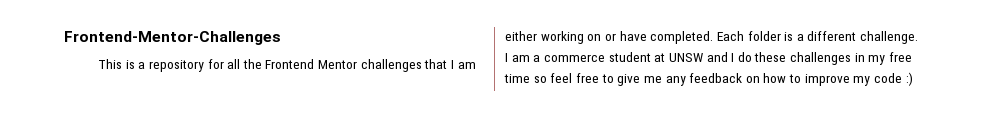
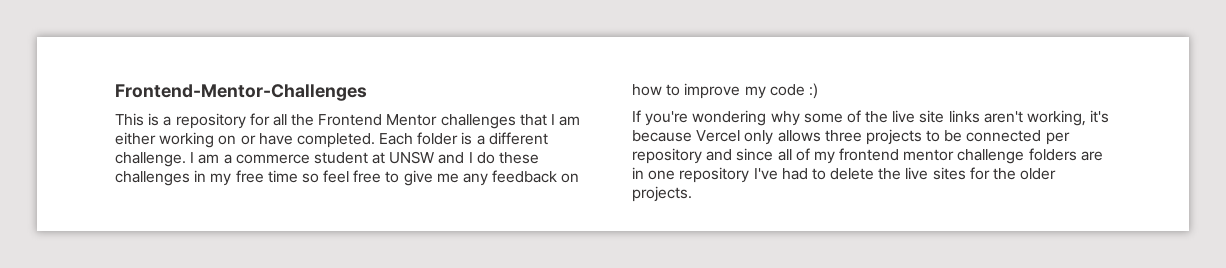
(913, 79) none -> [632,110,1110,126] [632,129,1070,145] [632,148,1103,164] [632,167,1057,183] [632,186,692,202] // If you're wondering why some of the live site links aren't working, it's because Vercel only allows three projects to be connected per repository and since all of my frontend mentor challenge folders are in one repository I've had to delete the live sites for the older projects.

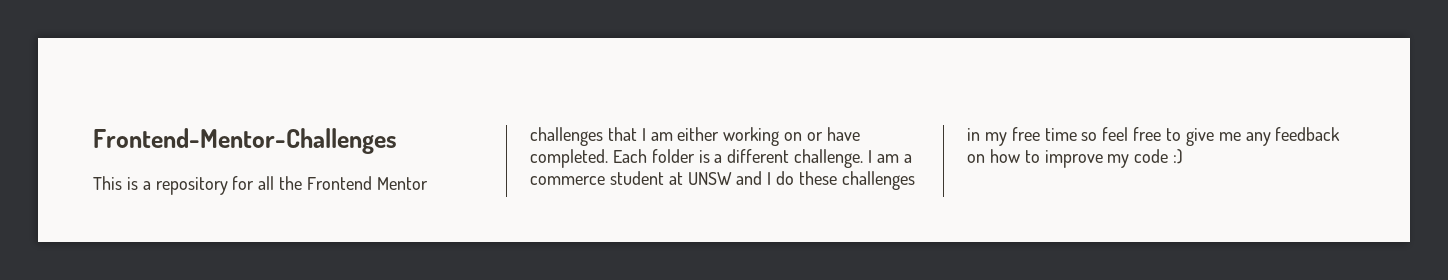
[632,110,1110,126] [632,129,1070,145] [632,148,1103,164] [632,167,1057,183] [632,186,692,202] // If you're wondering why some of the live site links aren't working, it's because Vercel only allows three projects to be connected per repository and since all of my frontend mentor challenge folders are in one repository I've had to delete the live sites for the older projects. -> (1184, 156) none

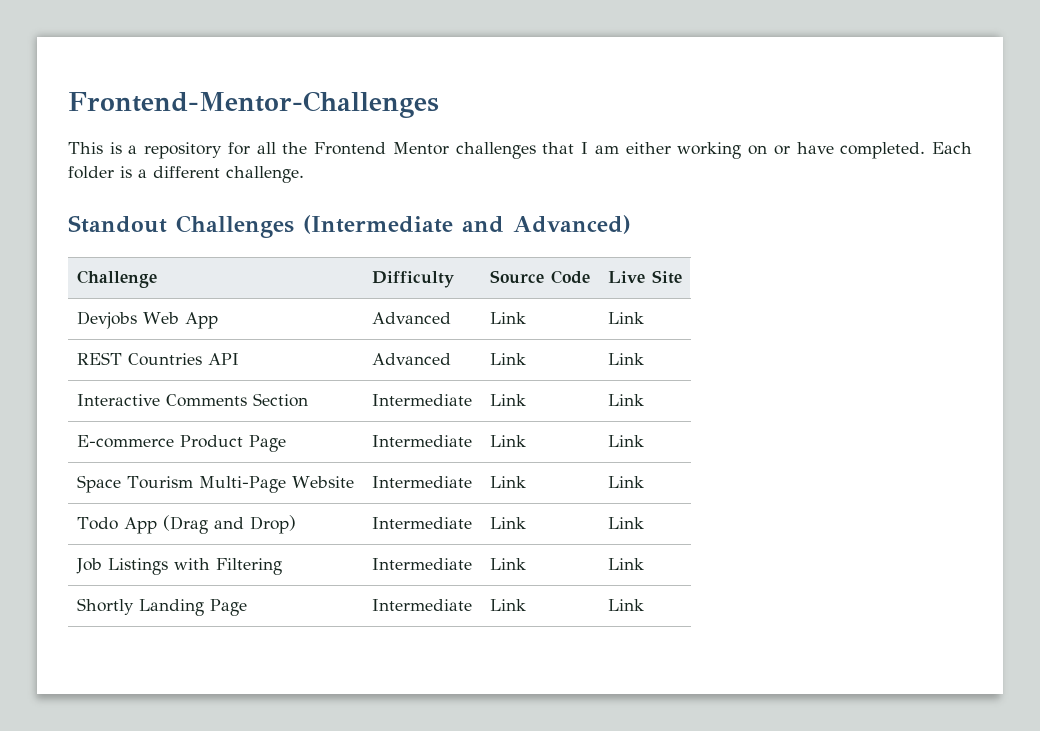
[868,150,912,163] [530,171,915,190] [967,127,1341,146] [967,149,1184,168] I am a commerce student at UNSW and I do these challenges in my free time so feel free to give me any feedback on how to improve my code :) -> [68,215,631,238] [76,270,157,288] [371,271,454,288] [489,270,590,284] [607,270,682,284] [76,311,218,329] [371,312,451,324] [489,312,526,324] [607,312,644,324] [76,352,239,366] [371,353,451,365] [489,353,526,365] [607,353,644,365] [76,393,308,407] [371,394,472,406] [489,394,526,406] [607,394,644,406] [76,435,286,452] [371,435,472,447] [489,435,526,447] [607,435,644,447] [76,475,354,493] [371,476,472,488] [489,476,526,488] [607,476,644,488] [76,515,296,534] [371,517,472,529] [489,517,526,529] [607,517,644,529] [75,558,282,575] [371,558,472,570] [489,558,526,570] [607,558,644,570] [76,598,247,616] [371,599,472,611] [489,599,526,611] [607,599,644,611] // Standout Challenges (Intermediate and Advanced) // Challenge | Difficulty | Source Code | Live Site // Devjobs Web App | Advanced | Link | Link // REST Countries API | Advanced | Link | Link // Interactive Comments Section | Intermediate | Link | Link // E-commerce Product Page | Intermediate | Link | Link // Space Tourism Multi-Page Website | Intermediate | Link | Link // Todo App (Drag and Drop) | Intermediate | Link | Link // Job Listings with Filtering | Intermediate | Link | Link // Shortly Landing Page | Intermediate | Link | Link

